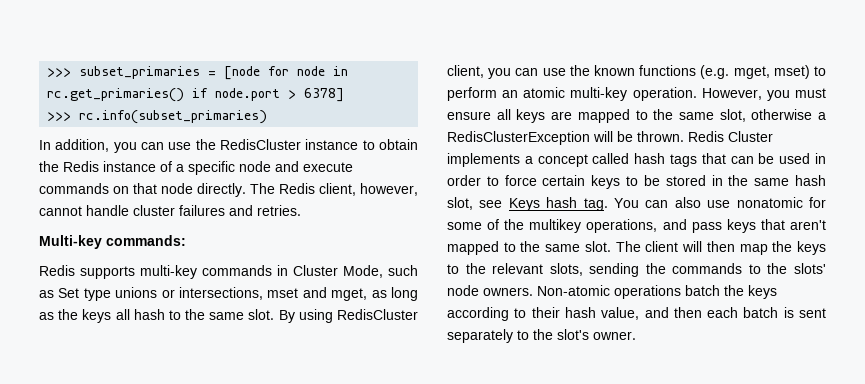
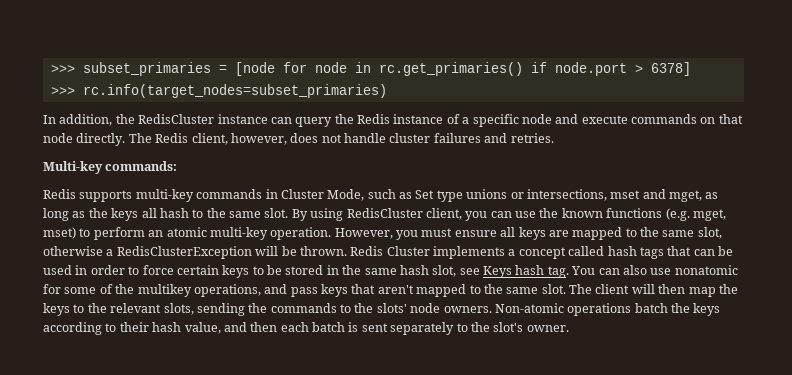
[79,110,268,124] rc.info(subset_primaries) -> [82,84,387,98] rc.info(target_nodes=subset_primaries)
[113,142,192,153] you can use -> (113, 120) none
[362,139,418,150] to obtain -> [270,117,333,127] can query
[39,206,82,216] cannot -> [290,133,342,143] does not

